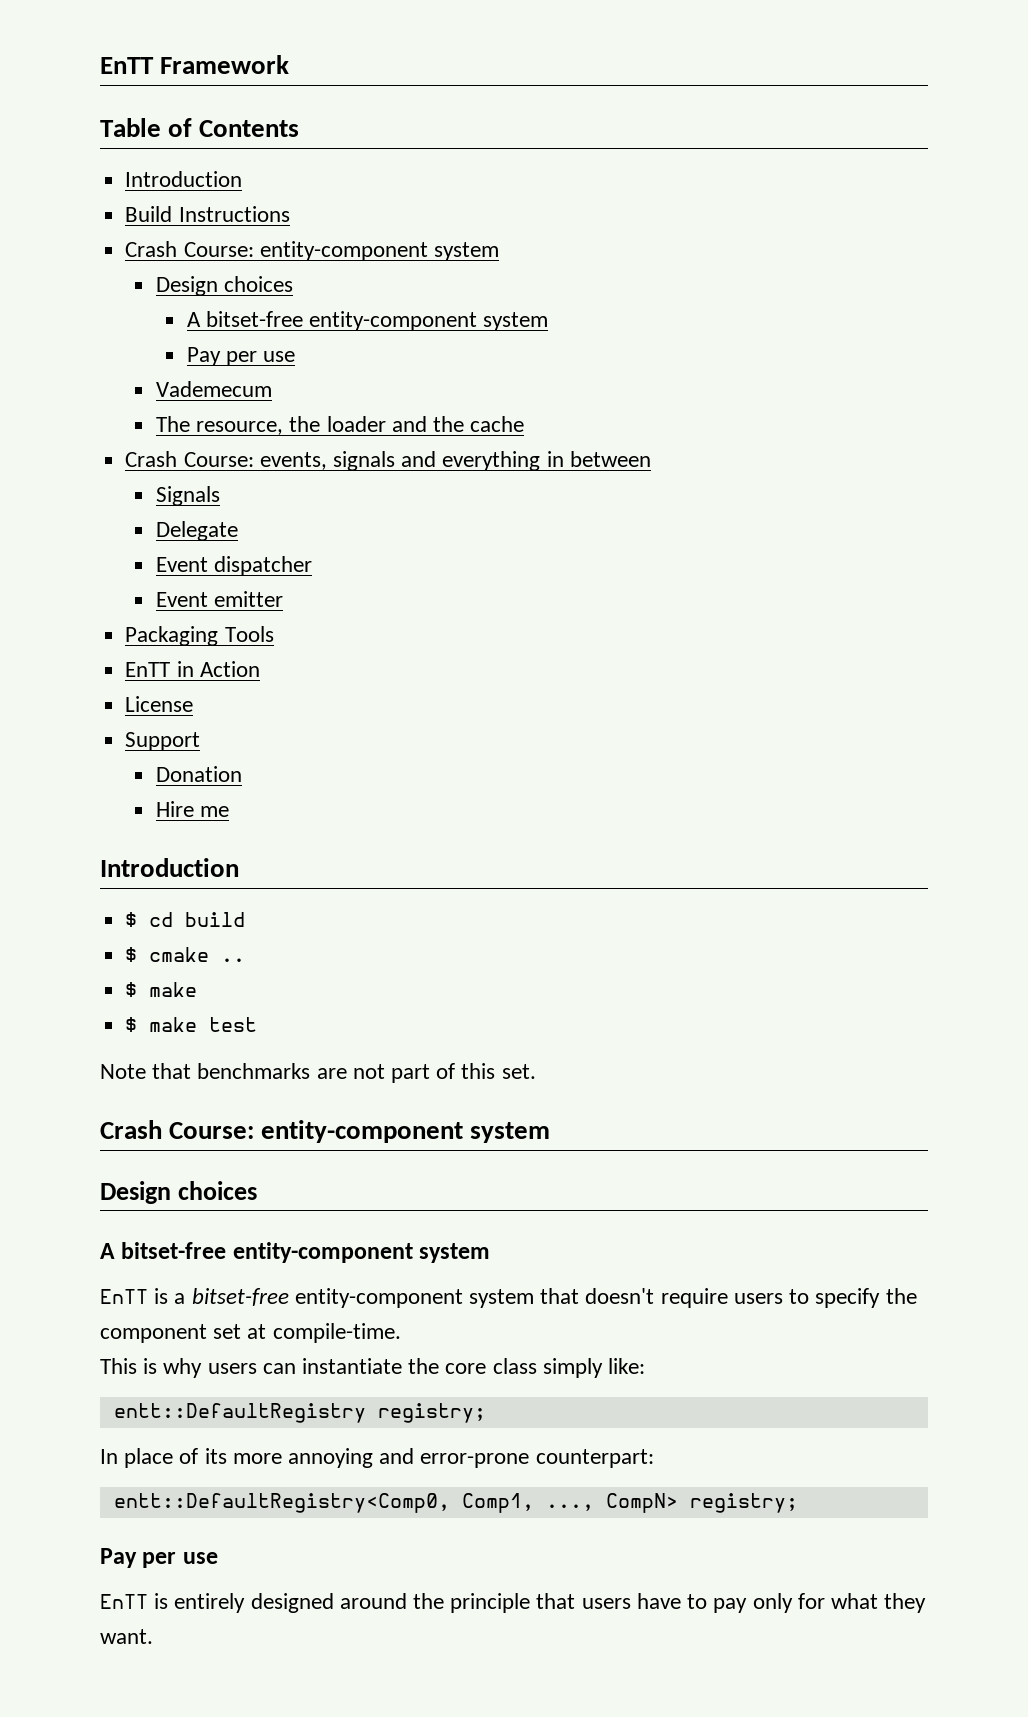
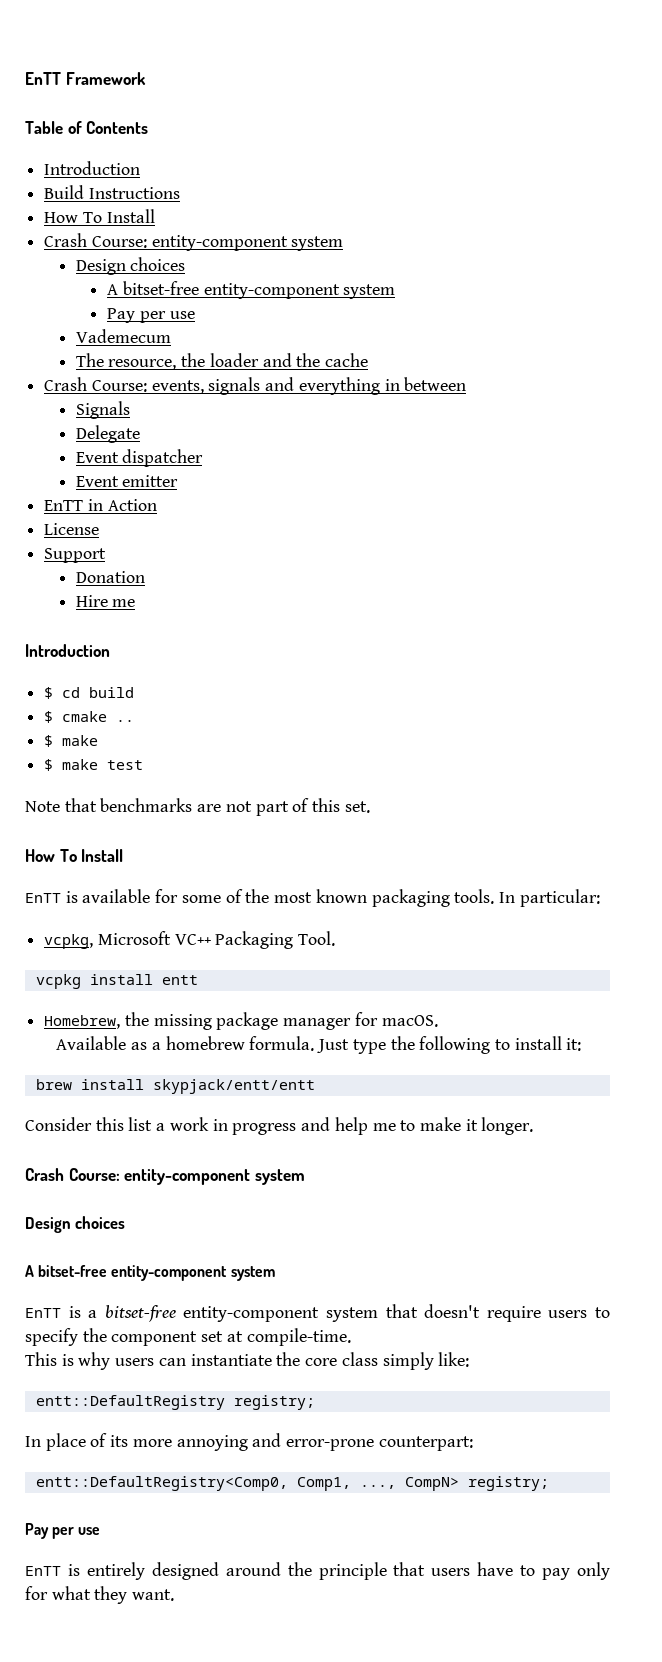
(290, 214) none -> [44,209,155,223] // How To Install
[125,626,274,646] // Packaging Tools -> (179, 481) none
(536, 1071) none -> [25,849,124,862] [25,889,600,907] [44,931,336,949] [35,974,198,989] [44,1012,438,1030] [56,1036,582,1054] [35,1079,315,1094] [25,1117,534,1135] // How To Install // EnTT is available for some of the most known packaging tools. In particular: // vcpkg, Microsoft VC++ Packaging Tool. // vcpkg install entt // Homebrew, the missing package manager for macOS. // Available as a homebrew formula. Just type the following to install it: // brew install skypjack/entt/entt // Consider this list a work in progress and help me to make it longer.

